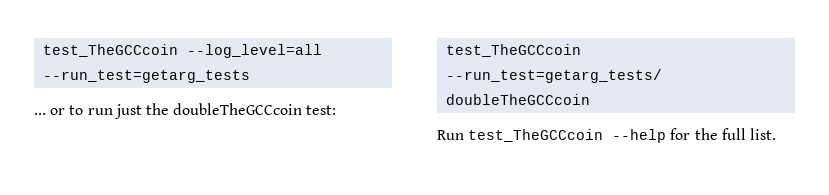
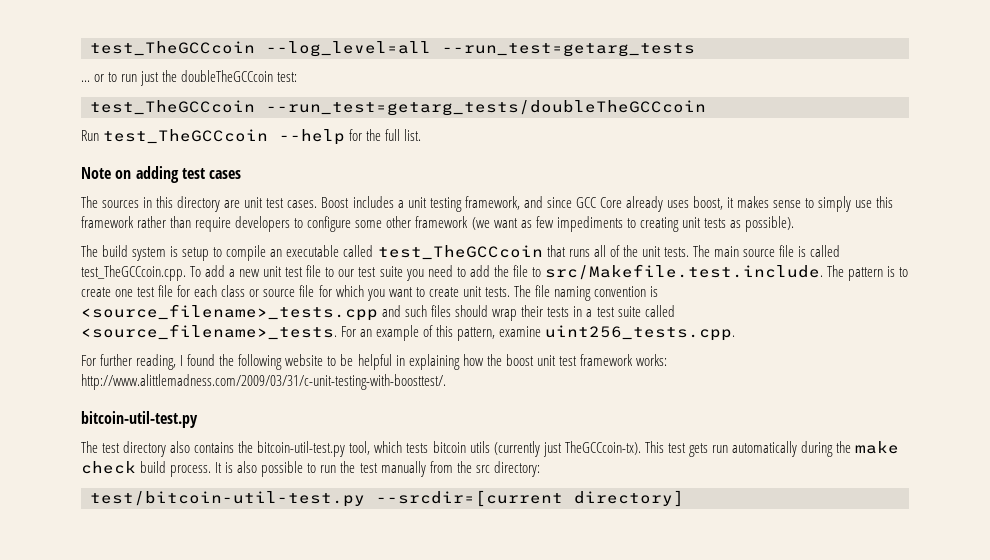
(776, 134) none -> [81,166,242,183] [81,196,894,212] [81,216,794,232] [81,245,841,261] [81,264,909,281] [81,285,659,301] [81,304,675,321] [81,324,736,341] [81,354,667,370] [81,374,446,390] [81,411,198,428] [81,441,900,457] [81,461,540,477] [90,490,684,507] // Note on adding test cases // The sources in this directory are unit test cases. Boost includes a unit testing framework, and since GCC Core already uses boost, it makes sense to simply use this framework rather than require developers to configure some other framework (we want as few impediments to creating unit tests as possible). // The build system is setup to compile an executable called test_TheGCCcoin that runs all of the unit tests. The main source file is called test_TheGCCcoin.cpp. To add a new unit test file to our test suite you need to add the file to src/Makefile.test.include. The pattern is to create one test file for each class or source file for which you want to create unit tests. The file naming convention is <source_filename>_tests.cpp and such files should wrap their tests in a test suite called <source_filename>_tests. For an example of this pattern, examine uint256_tests.cpp. // For further reading, I found the following website to be helpful in explaining how the boost unit test framework works: http://www.alittlemadness.com/2009/03/31/c-unit-testing-with-boosttest/. // bitcoin-util-test.py // The test directory also contains the bitcoin-util-test.py tool, which tests bitcoin utils (currently just TheGCCcoin-tx). This test gets run automatically during the make check build process. It is also possible to run the test manually from the src directory: // test/bitcoin-util-test.py --srcdir=[current directory]

